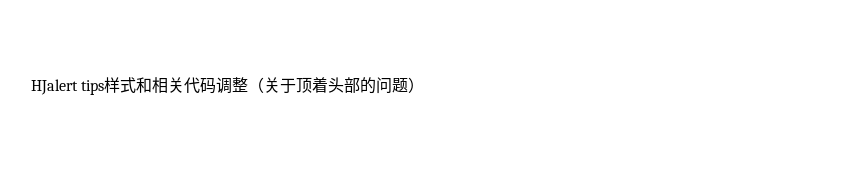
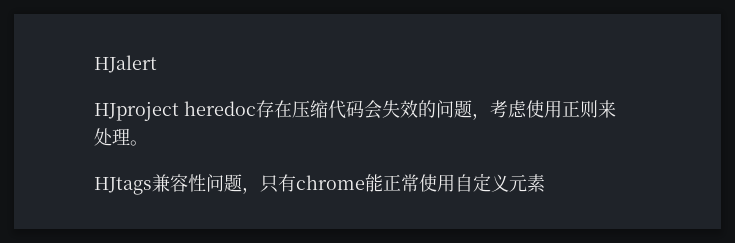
[81,77,425,95] tips样式和相关代码调整（关于顶着头部的问题） -> [94,100,616,121] [94,128,148,146] [94,173,545,195] // HJproject heredoc存在压缩代码会失效的问题，考虑使用正则来处理。 // HJtags兼容性问题，只有chrome能正常使用自定义元素

